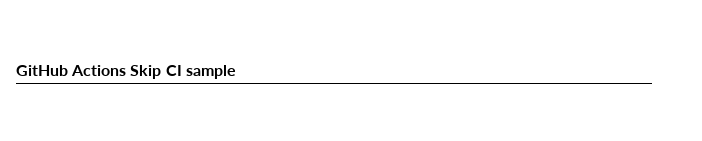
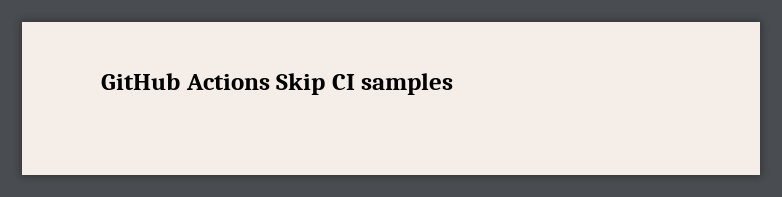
[185,65,236,79] sample -> [361,73,454,95] samples

